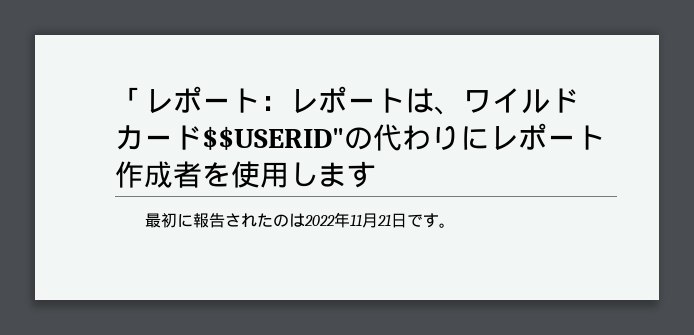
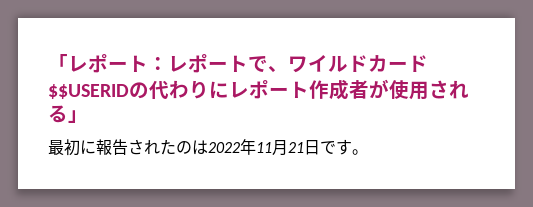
[405,88,434,113] は -> [248,56,268,72] で
[202,126,344,150] $$USERID" -> [48,84,129,99] $$USERID
[202,161,376,188] を使用します -> [369,79,469,100] [48,105,88,123] が使用される」

